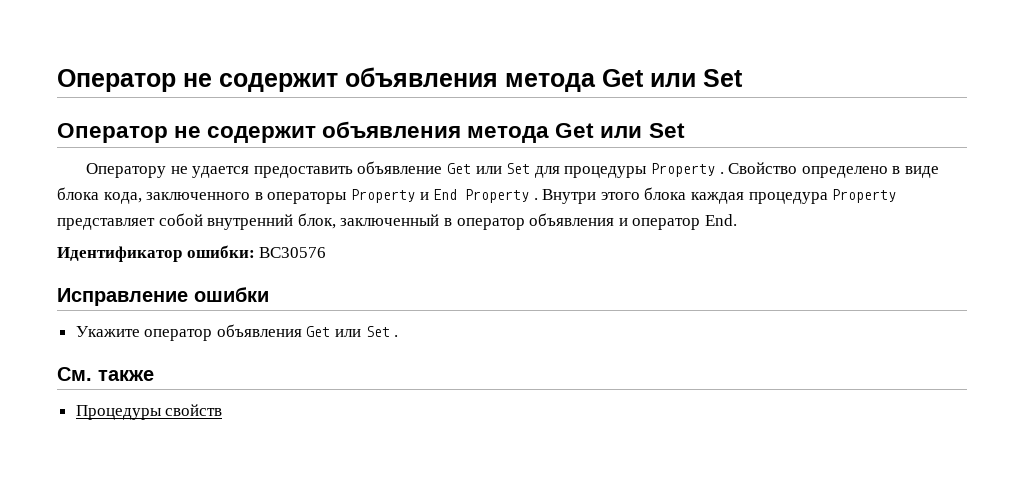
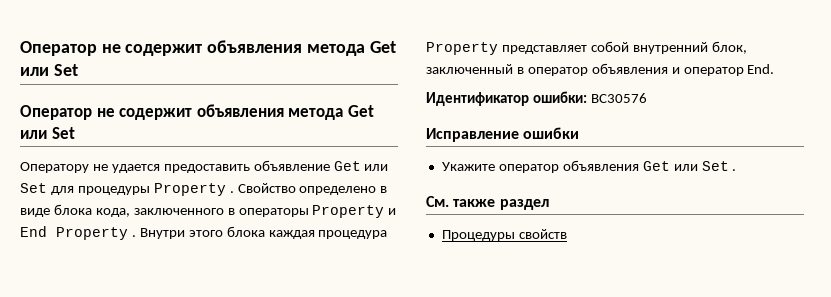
(154, 375) none -> [499,199,549,210] раздел

